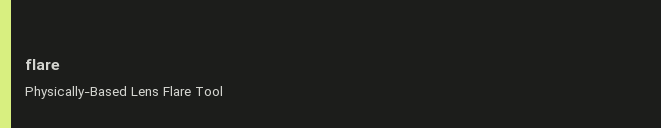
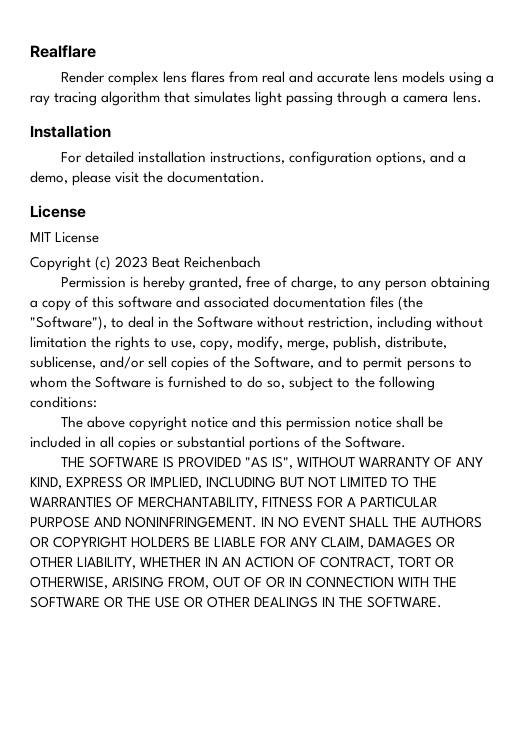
[25,59,60,70] [25,86,223,99] flare // Physically-Based Lens Flare Tool -> [30,45,96,58] [60,71,495,86] [30,91,482,106] [30,125,111,138] [60,151,466,166] [30,171,266,186] [30,205,86,218] [30,232,100,243] [30,256,262,271] [60,276,491,291] [30,296,424,311] [30,316,484,331] [30,336,448,351] [30,356,472,371] [30,376,435,391] [30,396,97,408] [60,416,444,431] [30,436,407,451] [60,456,484,469] [30,476,438,489] [30,496,438,509] [30,516,483,528] [30,536,456,549] [30,556,455,569] [30,576,458,589] [30,596,443,608] Realflare // Render complex lens flares from real and accurate lens models using a ray tracing algorithm that simulates light passing through a camera lens. // Installation // For detailed installation instructions, configuration options, and a demo, please visit the documentation. // License // MIT License // Copyright (c) 2023 Beat Reichenbach // Permission is hereby granted, free of charge, to any person obtaining a copy of this software and associated documentation files (the "Software"), to deal in the Software without restriction, including without limitation the rights to use, copy, modify, merge, publish, distribute, sublicense, and/or sell copies of the Software, and to permit persons to whom the Software is furnished to do so, subject to the following conditions: // The above copyright notice and this permission notice shall be included in all copies or substantial portions of the Software. // THE SOFTWARE IS PROVIDED "AS IS", WITHOUT WARRANTY OF ANY KIND, EXPRESS OR IMPLIED, INCLUDING BUT NOT LIMITED TO THE WARRANTIES OF MERCHANTABILITY, FITNESS FOR A PARTICULAR PURPOSE AND NONINFRINGEMENT. IN NO EVENT SHALL THE AUTHORS OR COPYRIGHT HOLDERS BE LIABLE FOR ANY CLAIM, DAMAGES OR OTHER LIABILITY, WHETHER IN AN ACTION OF CONTRACT, TORT OR OTHERWISE, ARISING FROM, OUT OF OR IN CONNECTION WITH THE SOFTWARE OR THE USE OR OTHER DEALINGS IN THE SOFTWARE.

